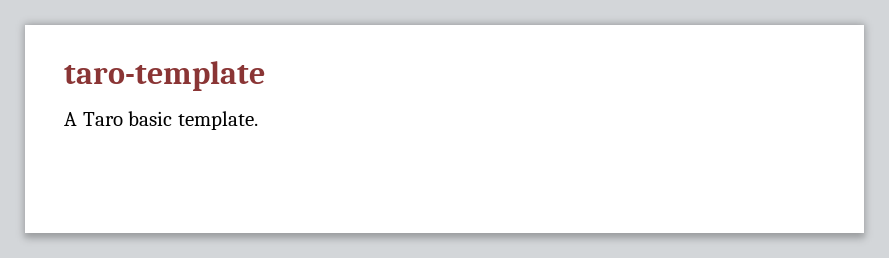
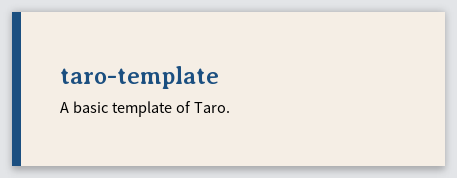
[82,111,258,130] Taro basic template. -> [72,101,230,117] basic template of Taro.

